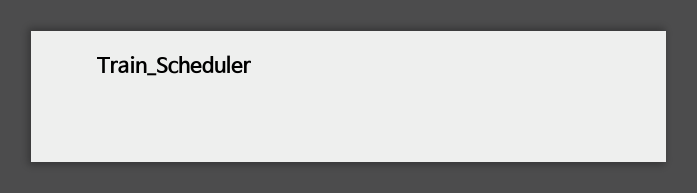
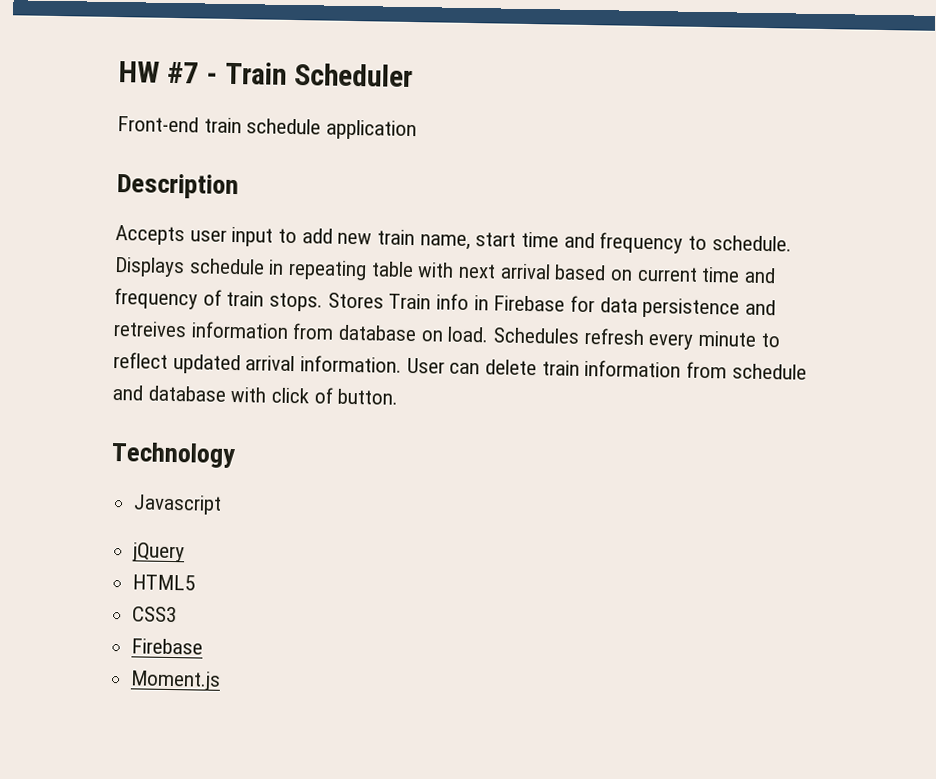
[97,55,251,76] Train_Scheduler -> [118,61,413,88] [117,116,418,141] [116,173,239,200] [115,225,792,254] [114,257,777,284] [114,288,777,319] [113,320,780,350] [113,351,807,380] [112,384,399,405] [111,441,236,469] [133,494,223,515] [132,542,186,563] [132,574,196,591] [132,606,178,623] [131,638,204,655] [130,670,222,691] HW #7 - Train Scheduler // Front-end train schedule application // Description // Accepts user input to add new train name, start time and frequency to schedule. Displays schedule in repeating table with next arrival based on current time and frequency of train stops. Stores Train info in Firebase for data persistence and retreives information from database on load. Schedules refresh every minute to reflect updated arrival information. User can delete train information from schedule and database with click of button. // Technology // Javascript // jQuery // HTML5 // CSS3 // Firebase // Moment.js

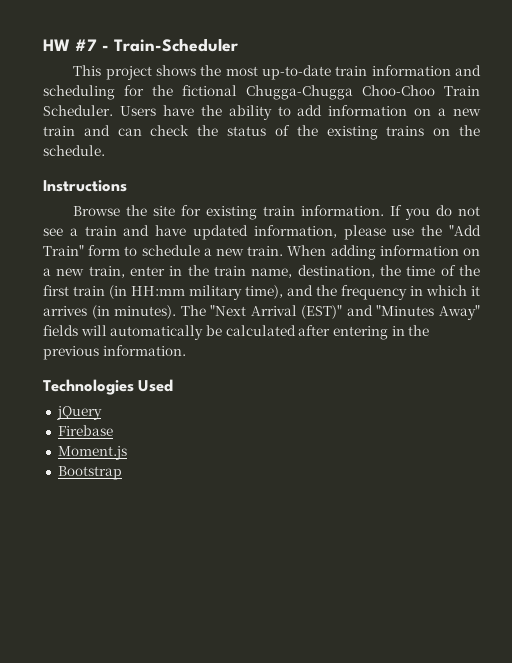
[224,61,413,88] [117,116,418,141] [116,173,239,200] [115,225,792,254] [114,257,777,284] [114,288,777,319] [113,320,780,350] [113,351,807,380] [112,384,399,405] [111,441,236,469] [133,494,223,515] Train Scheduler // Front-end train schedule application // Description // Accepts user input to add new train name, start time and frequency to schedule. Displays schedule in repeating table with next arrival based on current time and frequency of train stops. Stores Train info in Firebase for data persistence and retreives information from database on load. Schedules refresh every minute to reflect updated arrival information. User can delete train information from schedule and database with click of button. // Technology // Javascript -> [114,38,238,52] [73,65,481,80] [43,85,480,100] [43,105,481,120] [43,125,480,140] [43,145,105,156] [43,180,127,192] [73,205,480,220] [43,225,482,240] [43,245,480,260] [43,265,480,278] [43,285,480,300] [43,305,480,320] [43,325,430,340] [43,345,186,360] [43,379,174,395] Train-Scheduler // This project shows the most up-to-date train information and scheduling for the fictional Chugga-Chugga Choo-Choo Train Scheduler. Users have the ability to add information on a new train and can check the status of the existing trains on the schedule. // Instructions // Browse the site for existing train information. If you do not see a train and have updated information, please use the "Add Train" form to schedule a new train. When adding information on a new train, enter in the train name, destination, the time of the first train (in HH:mm military time), and the frequency in which it arrives (in minutes). The "Next Arrival (EST)" and "Minutes Away" fields will automatically be calculated after entering in the previous information. // Technologies Used
[132,574,196,591] [132,606,178,623] // HTML5 // CSS3 -> (102, 413) none
(222, 680) none -> [57,466,122,480] // Bootstrap

